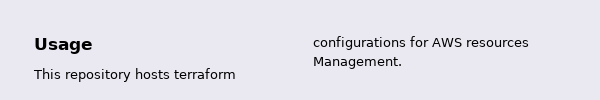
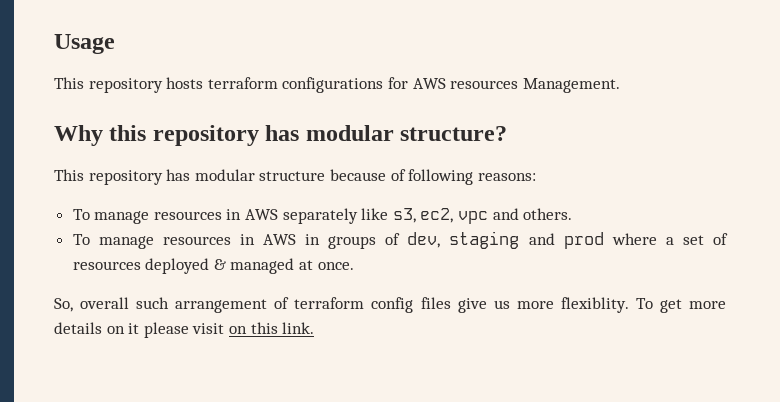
(402, 63) none -> [54,125,508,146] [54,169,536,185] [72,208,573,224] [72,231,728,249] [72,258,354,274] [54,297,726,313] [54,322,315,338] // Why this repository has modular structure? // This repository has modular structure because of following reasons: // To manage resources in AWS separately like s3, ec2, vpc and others. // To manage resources in AWS in groups of dev, staging and prod where a set of resources deployed & managed at once. // So, overall such arrangement of terraform config files give us more flexiblity. To get more details on it please visit on this link.

